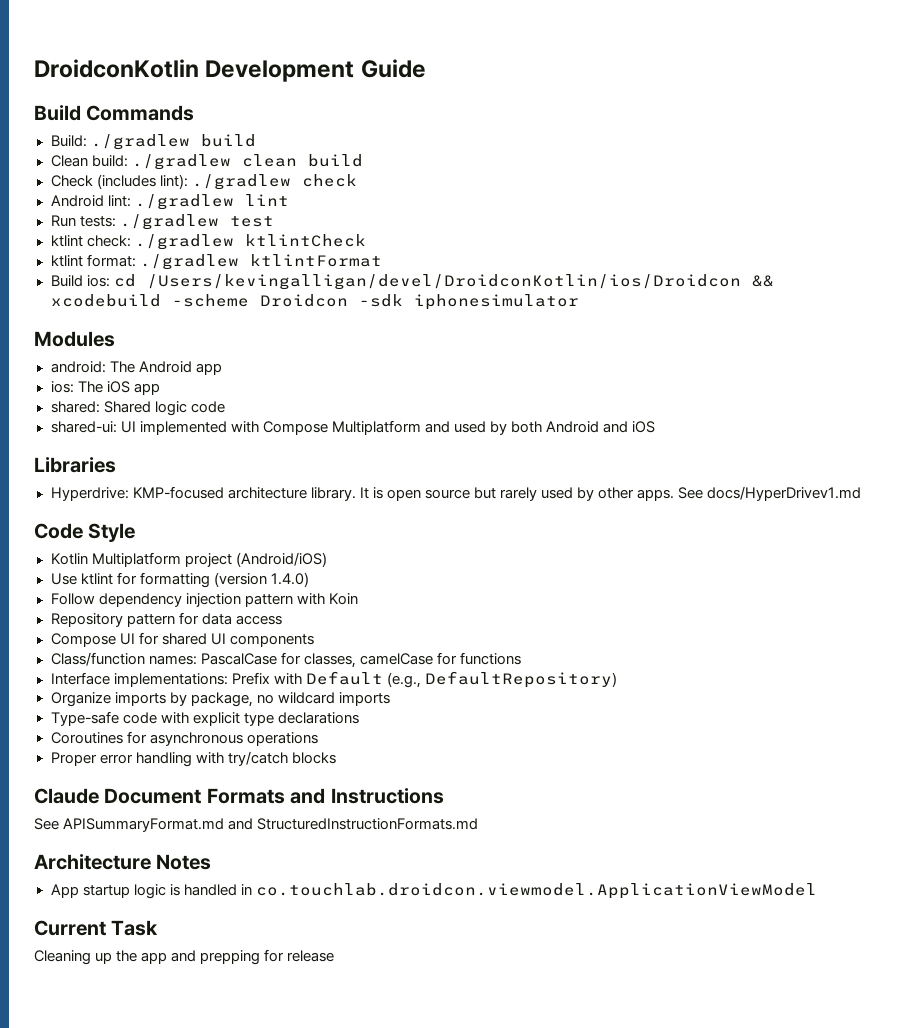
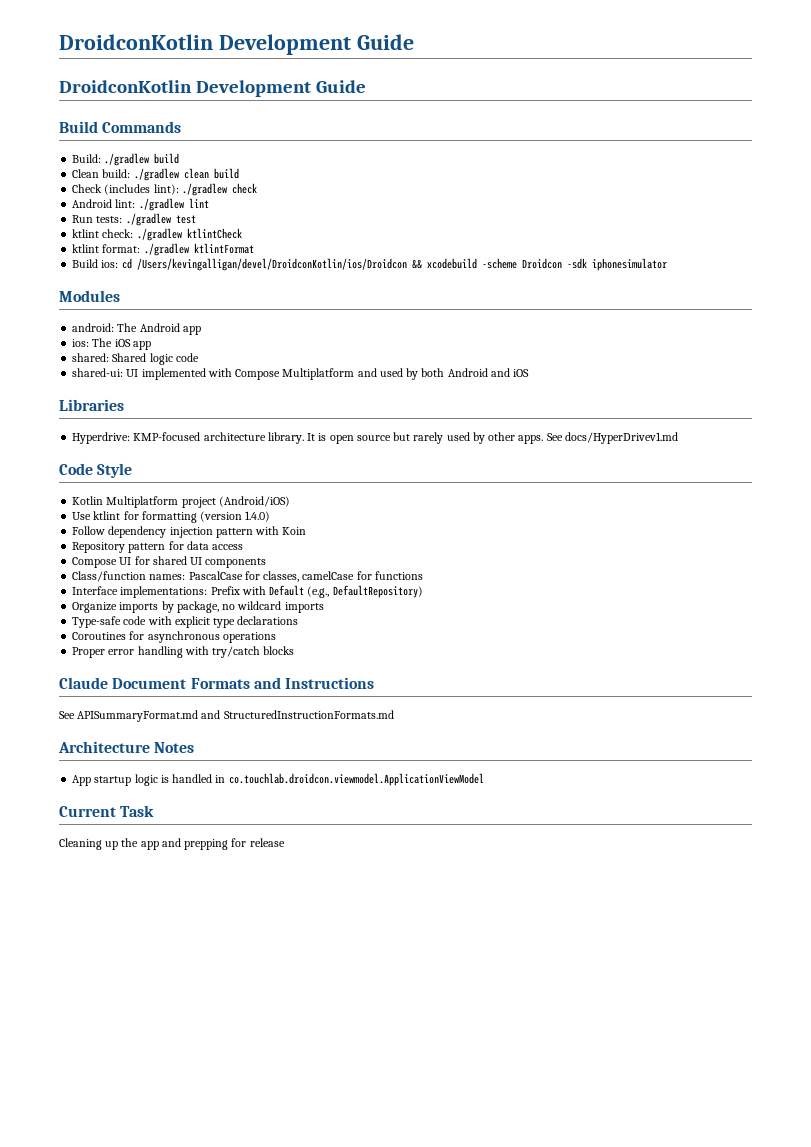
[34,59,426,82] DroidconKotlin Development Guide -> [59,34,414,55] [59,80,366,97] DroidconKotlin Development Guide // DroidconKotlin Development Guide

